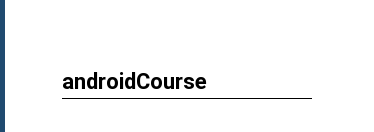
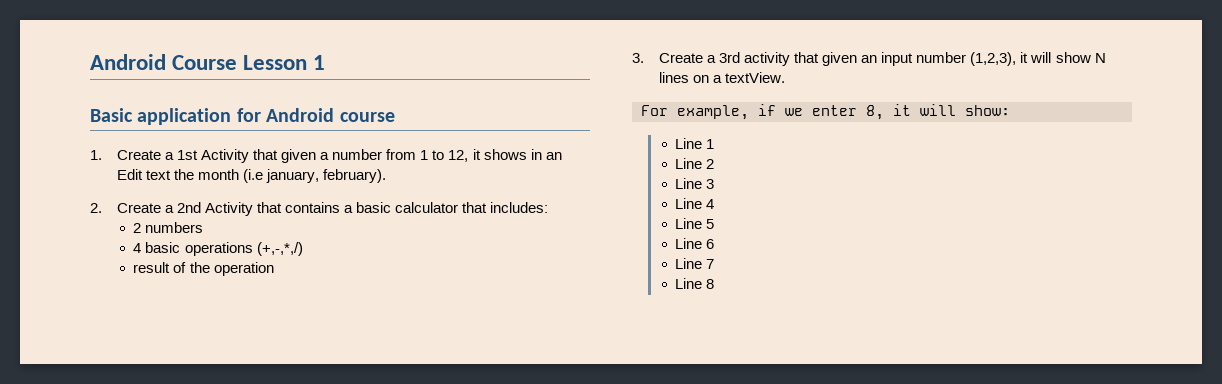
[62,72,207,89] androidCourse -> [90,54,326,70] [90,108,395,125] [90,149,562,163] [116,169,387,183] [90,202,549,216] [133,222,204,233] [133,242,303,256] [133,262,274,276] [632,52,1106,66] [658,72,786,83] [641,104,1010,120] [675,138,715,149] [675,158,715,169] [675,178,715,189] [675,198,715,209] [675,218,715,229] [675,238,715,249] [675,258,715,269] [675,278,715,289] Android Course Lesson 1 // Basic application for Android course // 1. Create a 1st Activity that given a number from 1 to 12, it shows in an Edit text the month (i.e january, february). // 2. Create a 2nd Activity that contains a basic calculator that includes: // 2 numbers // 4 basic operations (+,-,*,/) // result of the operation // 3. Create a 3rd activity that given an input number (1,2,3), it will show N lines on a textView. // For example, if we enter 8, it will show: // Line 1 // Line 2 // Line 3 // Line 4 // Line 5 // Line 6 // Line 7 // Line 8

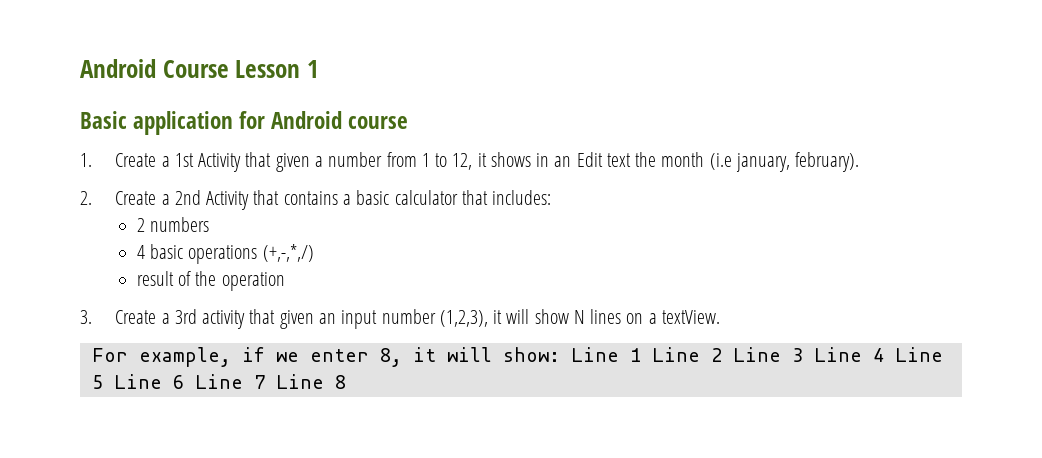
(1010, 110) // -> (560, 354) none
(715, 144) // -> (641, 355) none
(715, 164) // -> (722, 355) none
(715, 184) // -> (803, 355) none
(715, 204) // -> (884, 355) none
(715, 224) // -> (103, 382) none
(715, 244) // -> (184, 382) none
(715, 264) // -> (265, 382) none

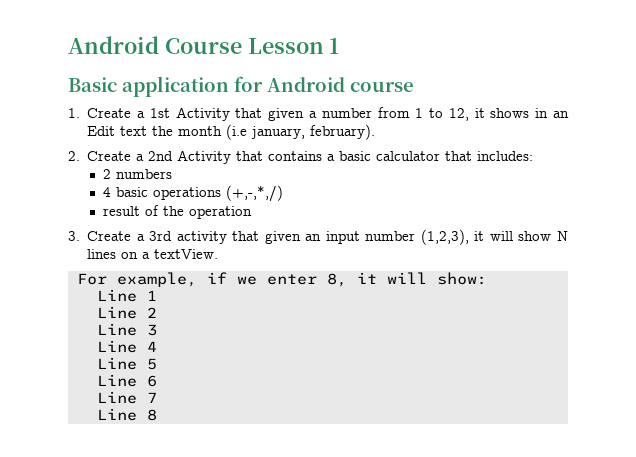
(560, 354) none -> (487, 278) //
(641, 355) none -> (157, 295) //
(722, 355) none -> (157, 312) //
(803, 355) none -> (157, 330) //
(884, 355) none -> (157, 346) //
(103, 382) none -> (157, 364) //
(184, 382) none -> (157, 381) //
(265, 382) none -> (157, 397) //

